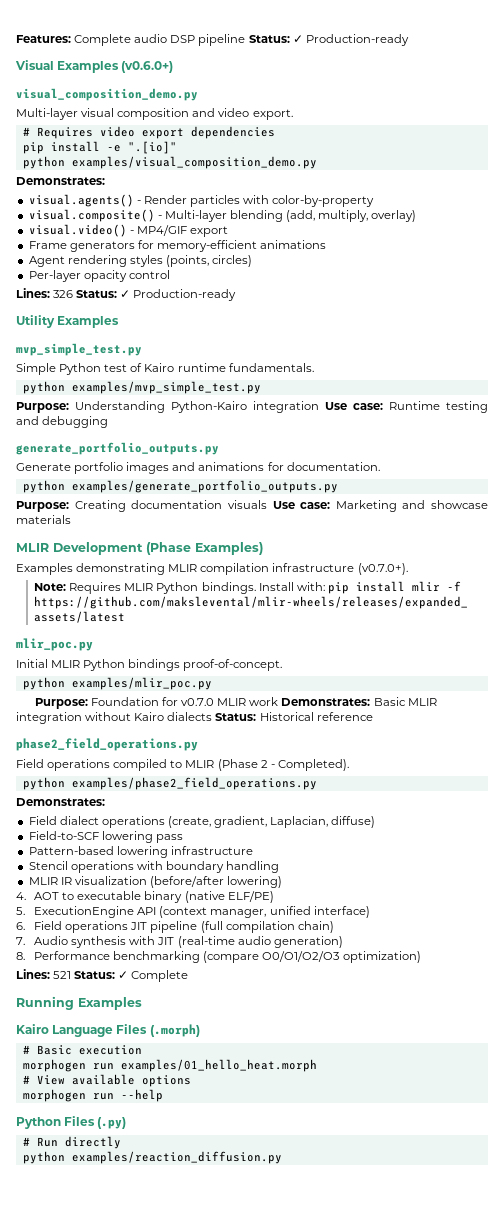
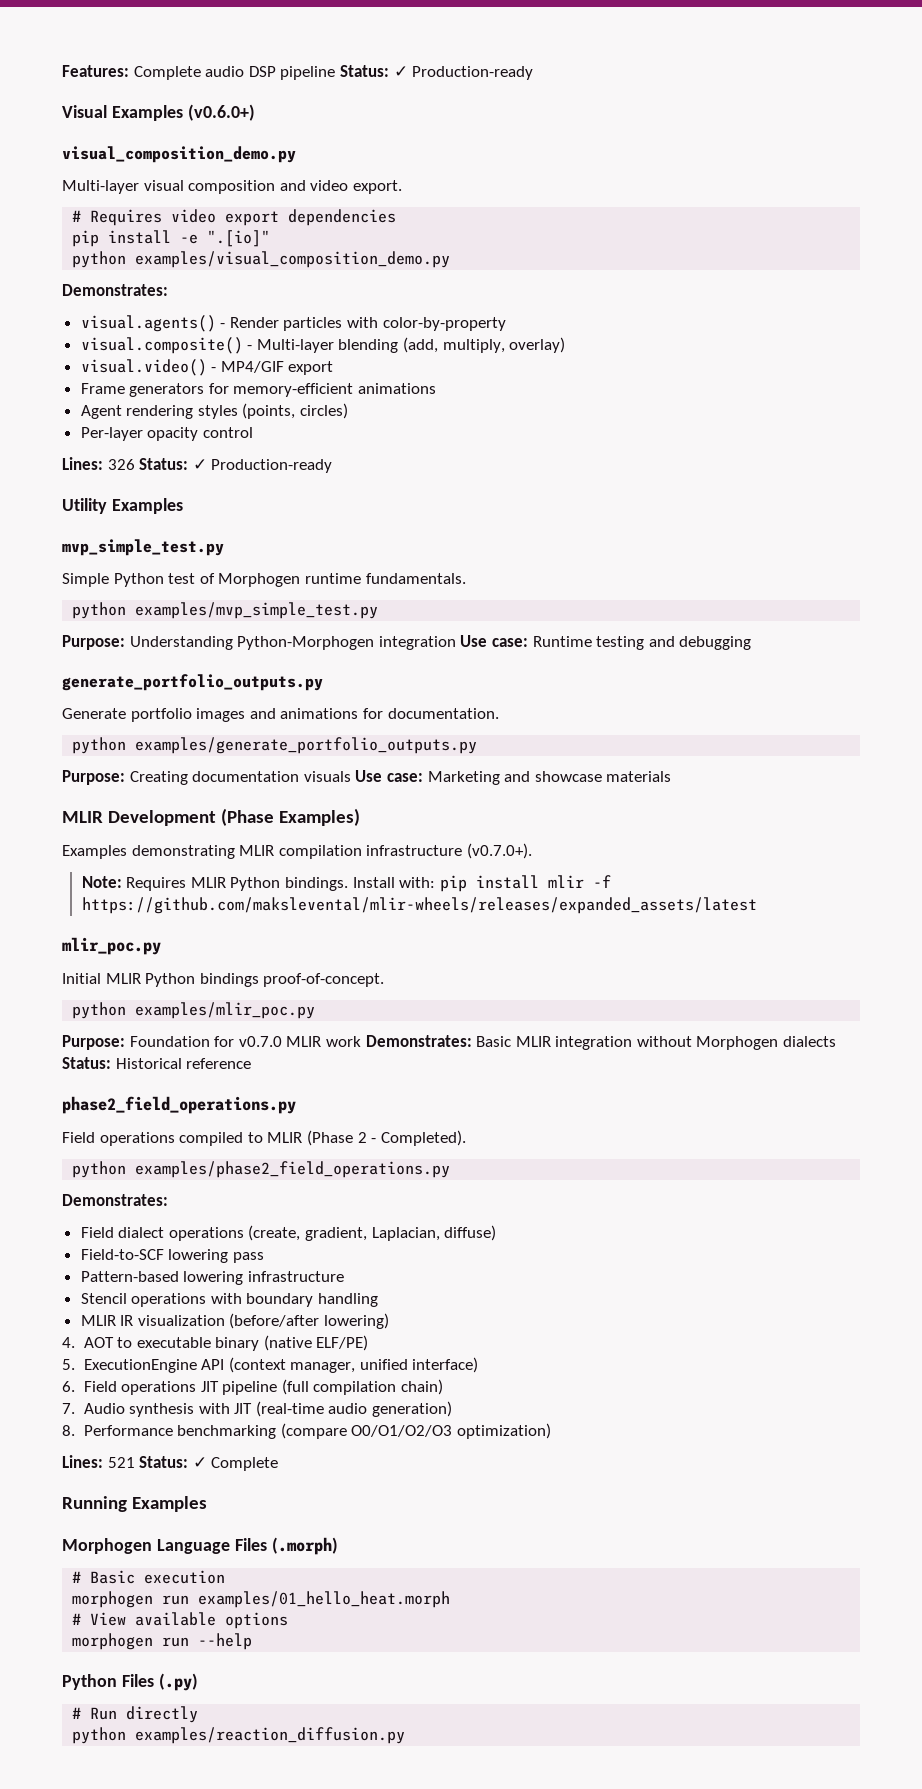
[144,363,175,372] Kairo -> [218,573,301,587] Morphogen
[171,401,247,413] Python-Kairo -> [237,636,375,650] Python-Morphogen
[134,712,165,721] Kairo -> [696,1036,779,1050] Morphogen
[16,1024,49,1034] Kairo -> [62,1538,152,1554] Morphogen

